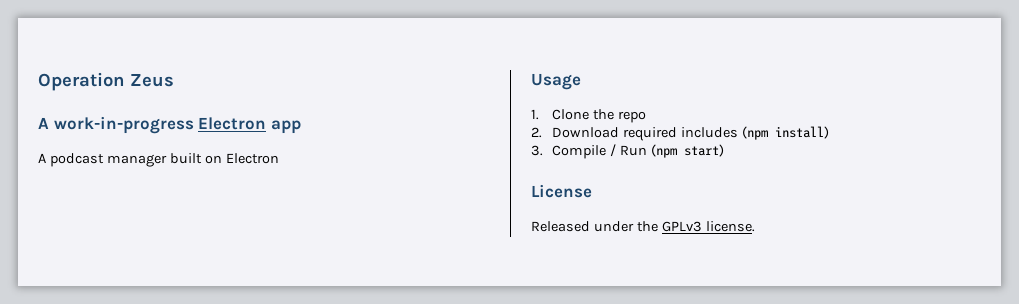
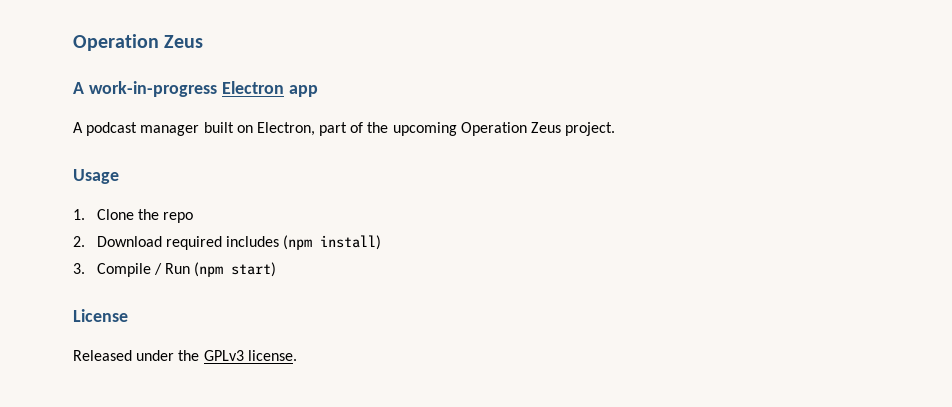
[225,153,279,164] Electron -> [256,122,616,136] Electron, part of the upcoming Operation Zeus project.

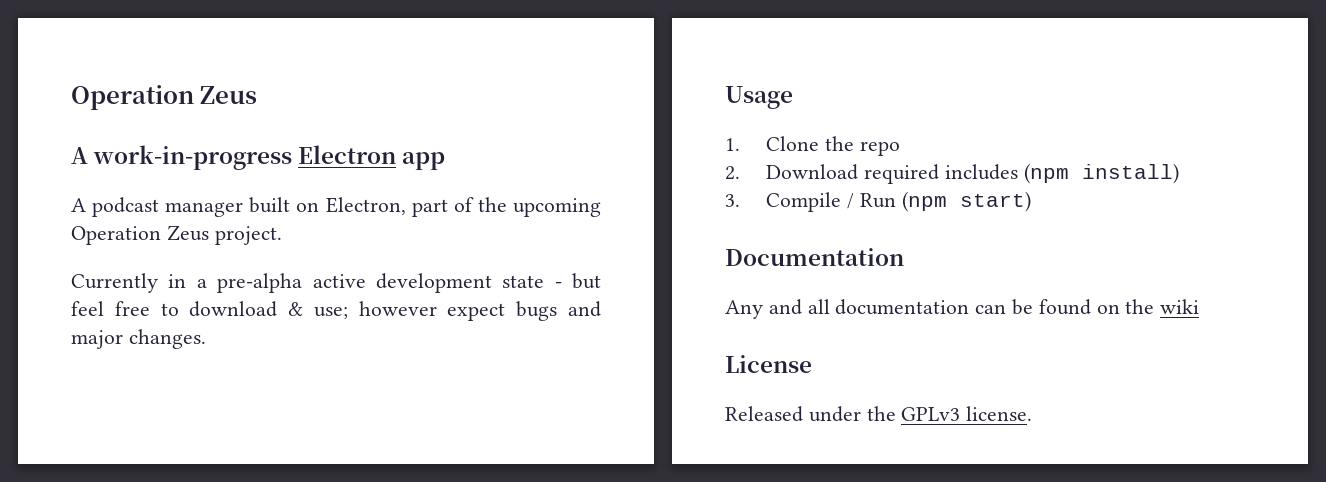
(616, 129) none -> [71,273,601,293] [71,301,601,321] [71,329,206,349] // Currently in a pre-alpha active development state - but feel free to download & use; however expect bugs and major changes.
(277, 269) none -> [725,248,904,266] [725,299,1200,319] // Documentation // Any and all documentation can be found on the wiki

